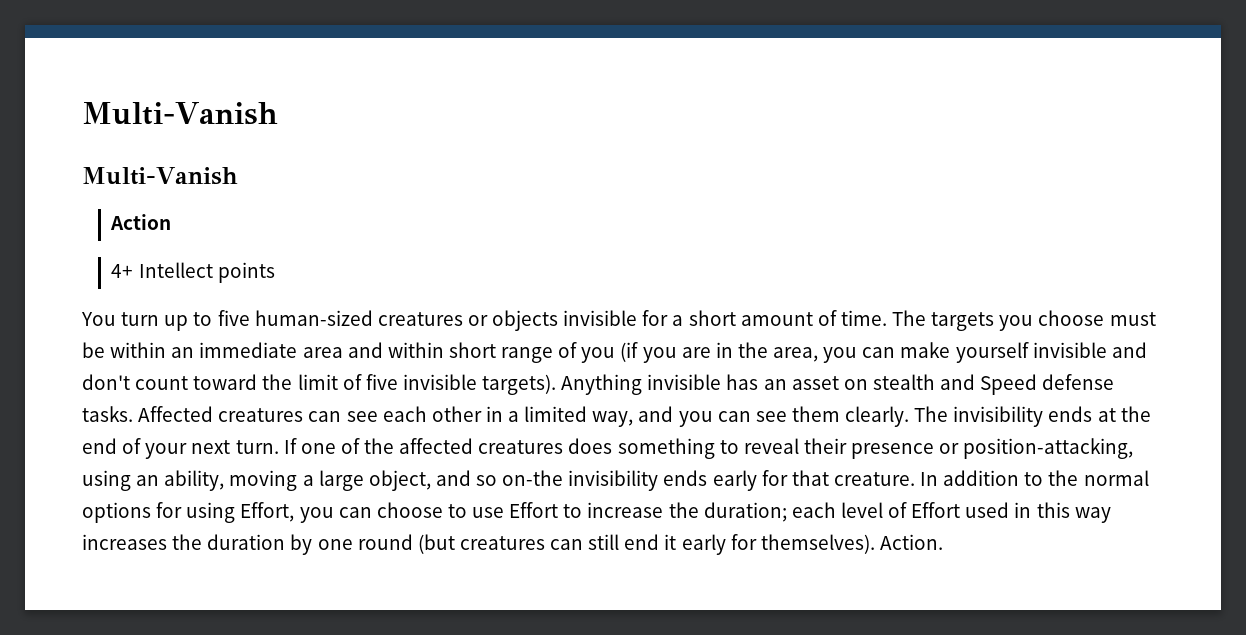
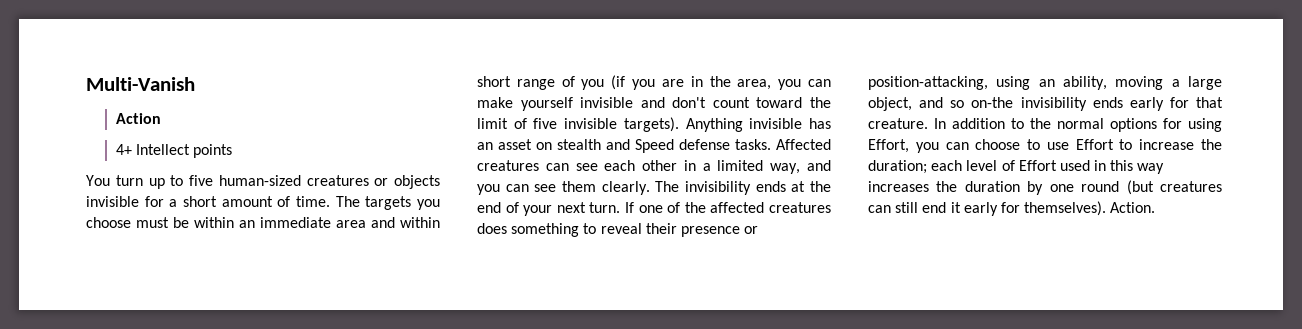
[82,102,278,125] [82,167,238,185] Multi-Vanish // Multi-Vanish -> [86,77,195,91] Multi-Vanish

